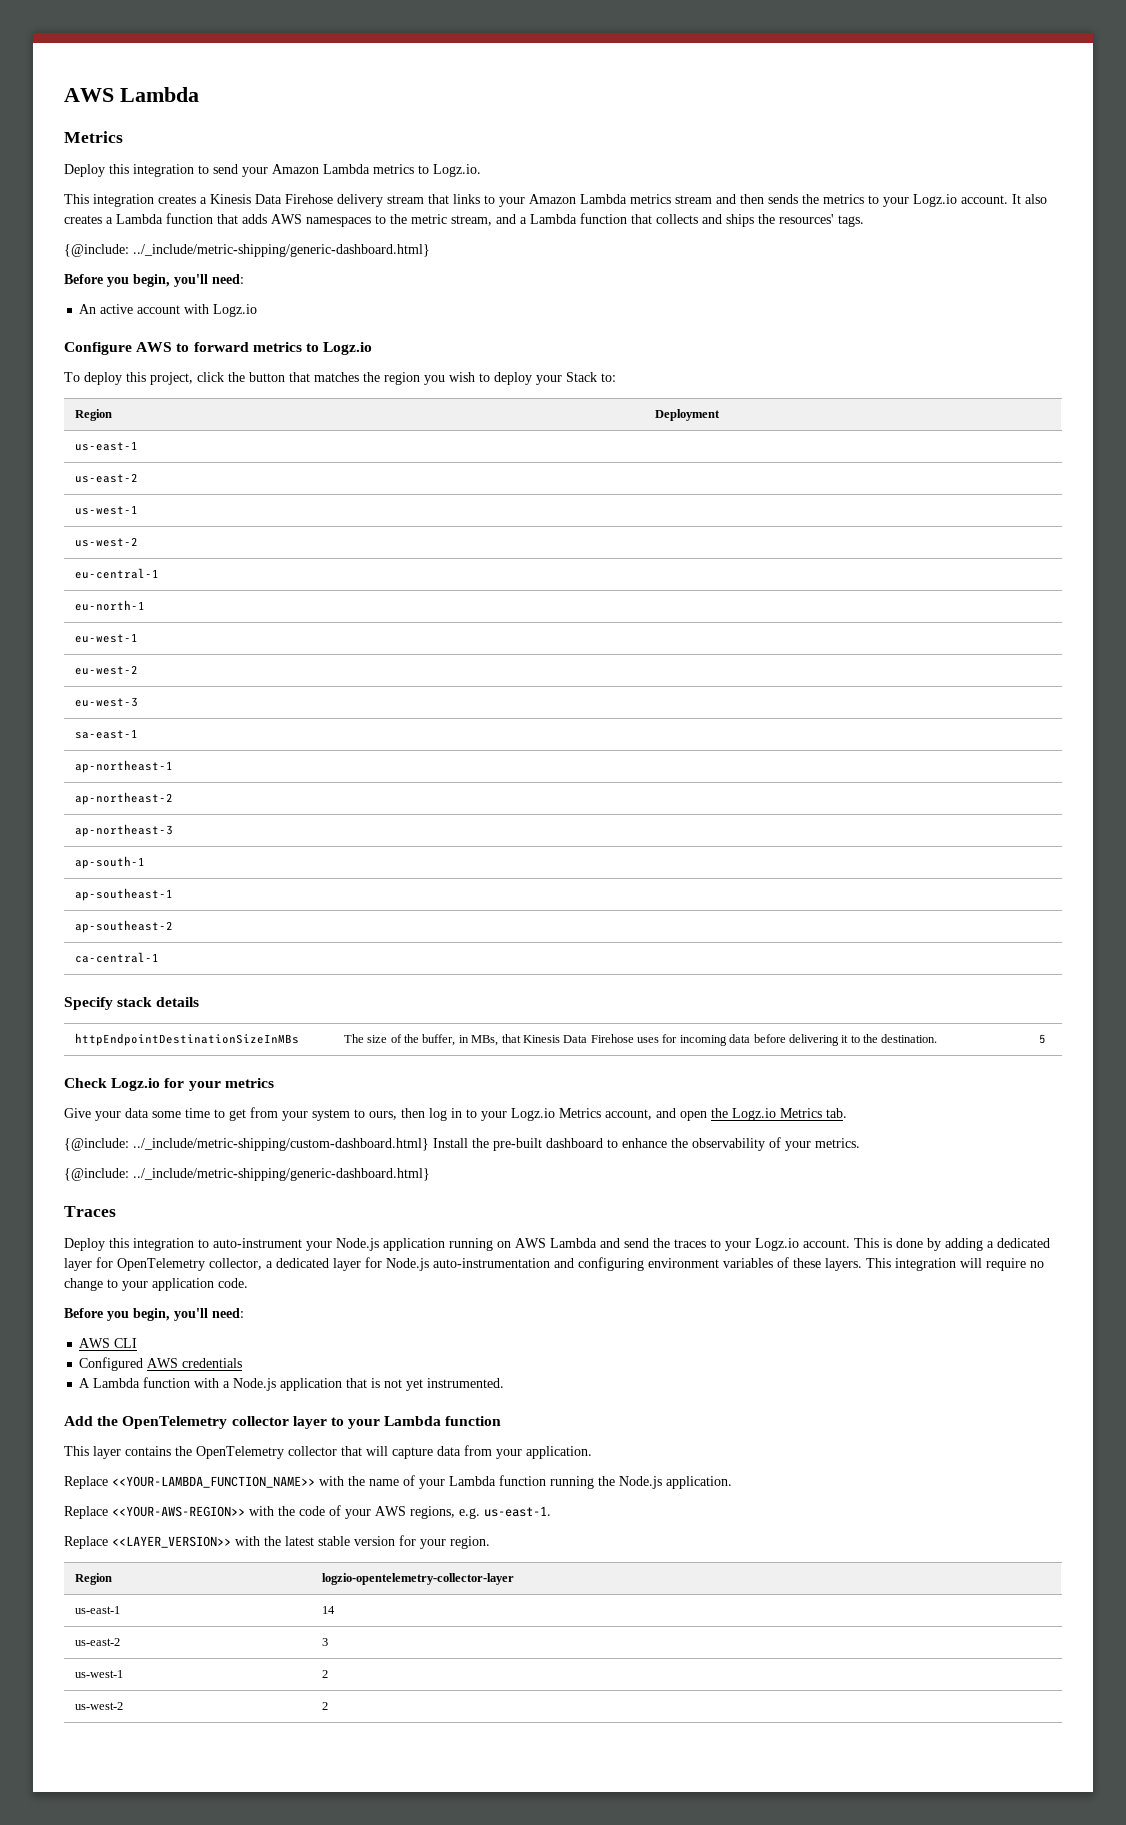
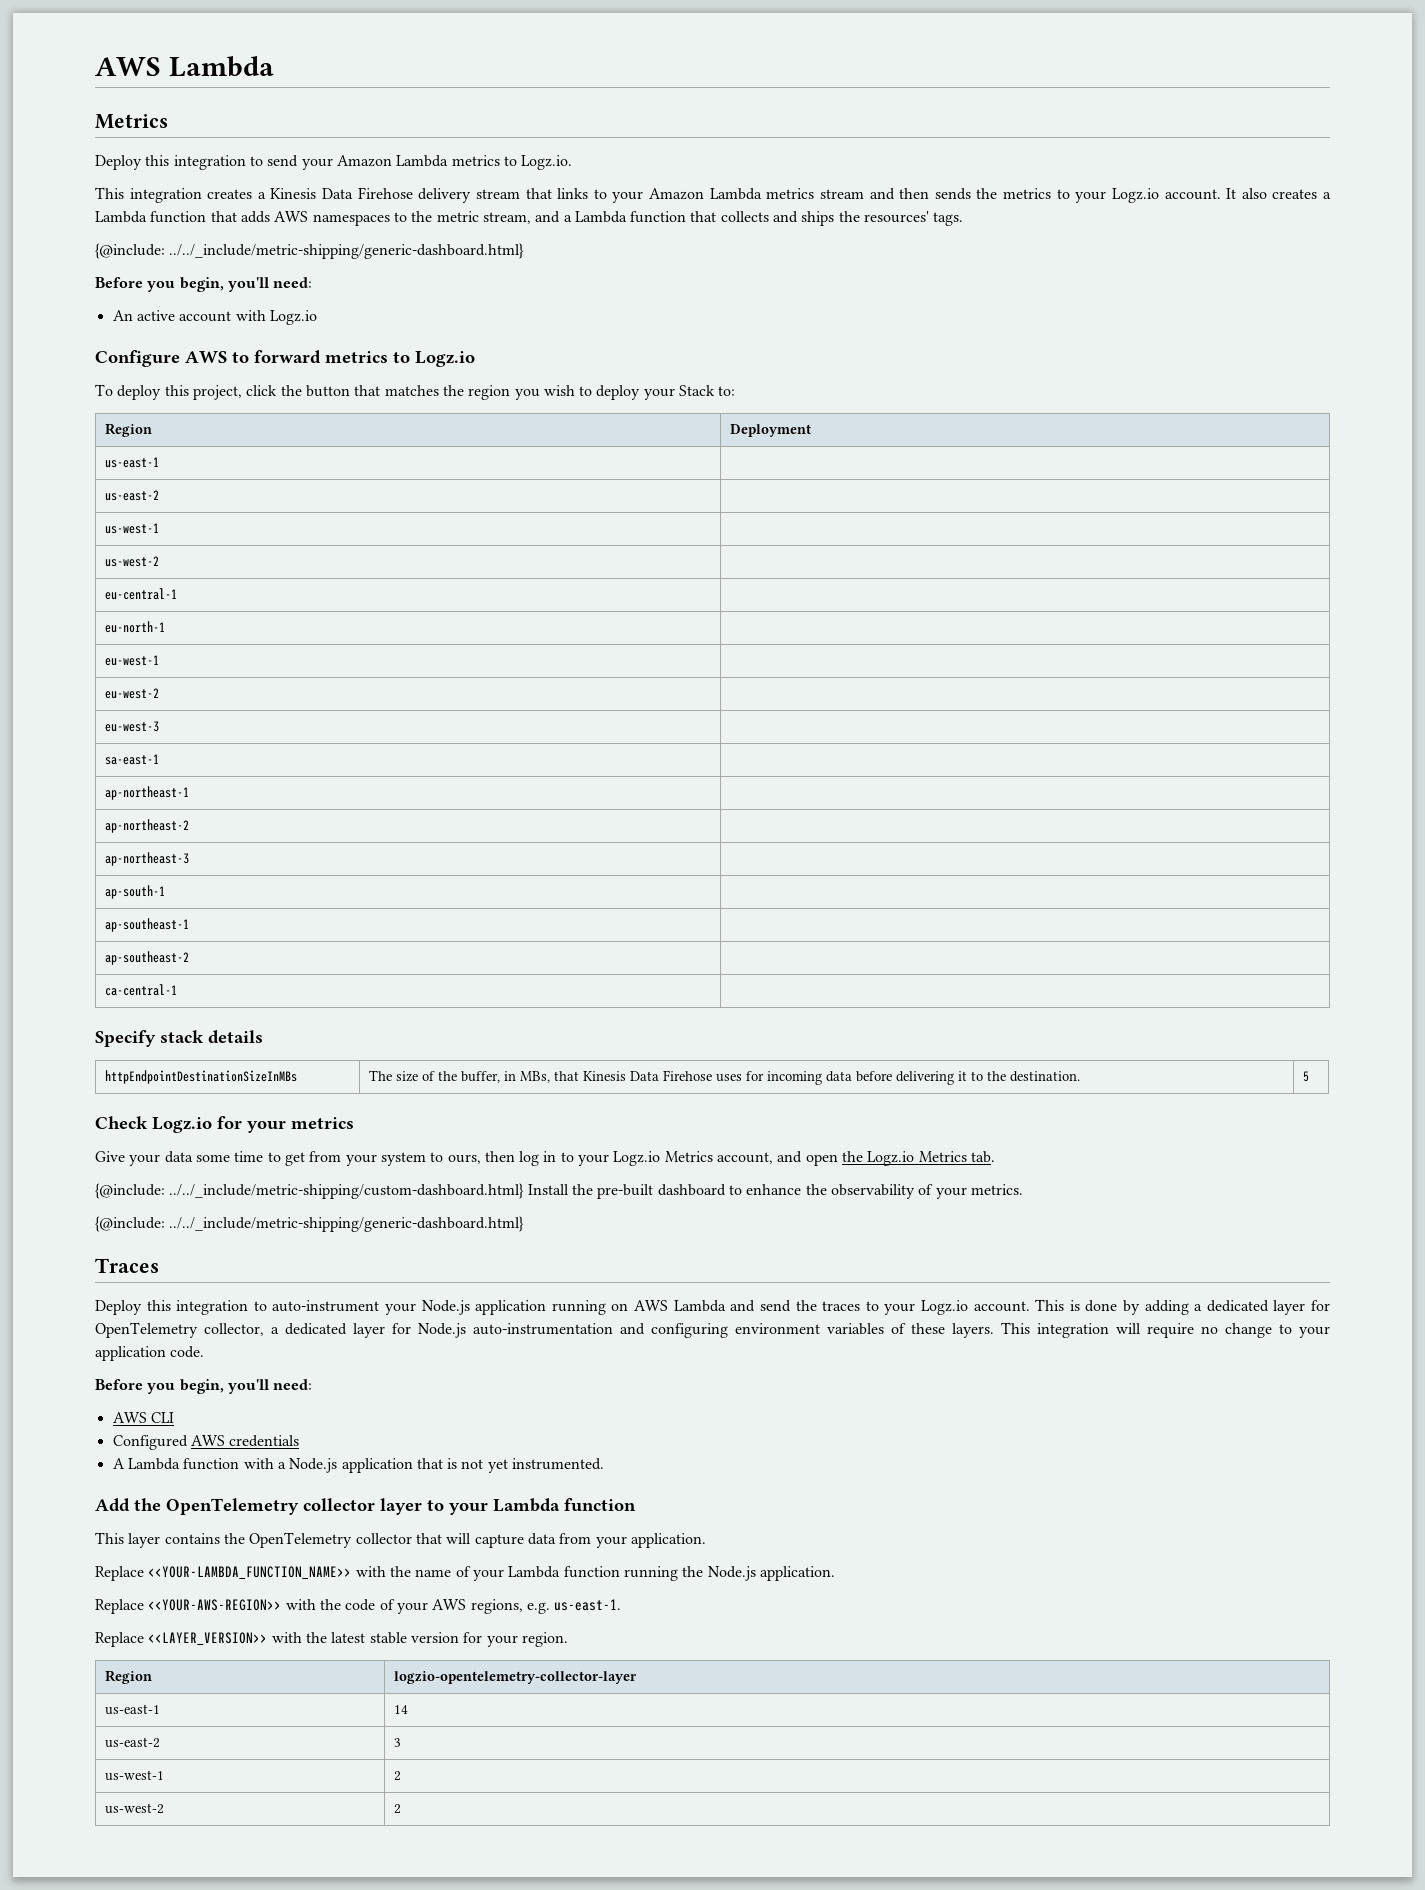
[133,244,430,257] ../_include/metric-shipping/generic-dashboard.html} -> [169,243,525,259] ../../_include/metric-shipping/generic-dashboard.html}
[133,1138,429,1151] ../_include/metric-shipping/custom-dashboard.html} -> [169,1183,525,1199] ../../_include/metric-shipping/custom-dashboard.html}
[133,1168,430,1181] ../_include/metric-shipping/generic-dashboard.html} -> [169,1216,525,1232] ../../_include/metric-shipping/generic-dashboard.html}

